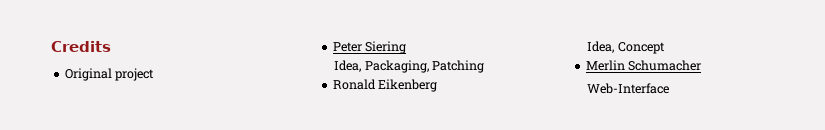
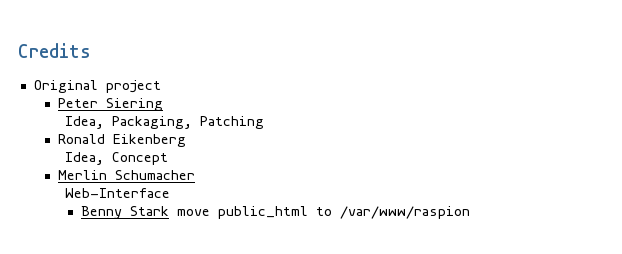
(670, 88) none -> [81,206,471,219] // Benny Stark move public_html to /var/www/raspion

